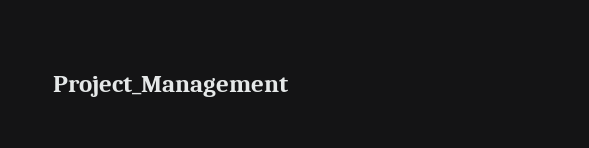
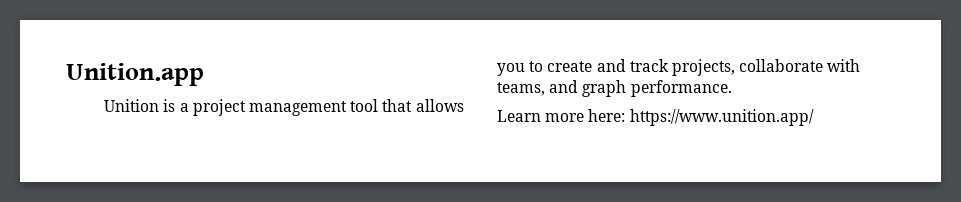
[53,76,289,97] Project_Management -> [66,63,204,86] [104,99,464,116] [497,59,861,76] [497,80,732,97] [497,109,814,126] Unition.app // Unition is a project management tool that allows you to create and track projects, collaborate with teams, and graph performance. // Learn more here: https://www.unition.app/

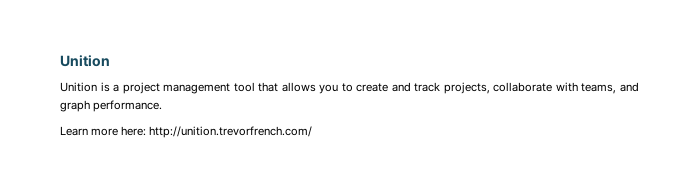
[66,63,204,86] Unition.app -> [60,55,110,67] Unition
[629,109,814,126] https://www.unition.app/ -> [149,126,313,138] http://unition.trevorfrench.com/

